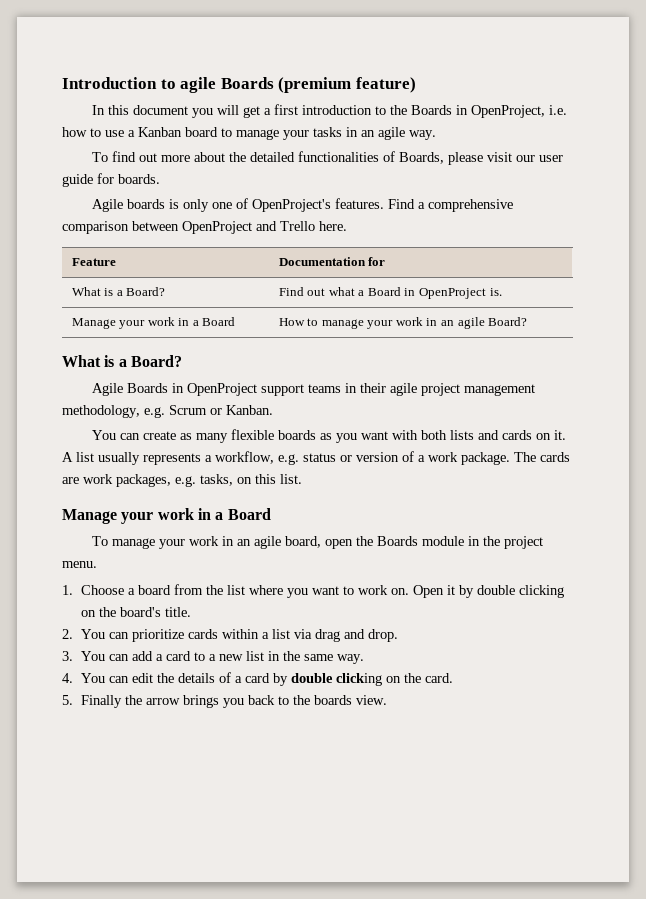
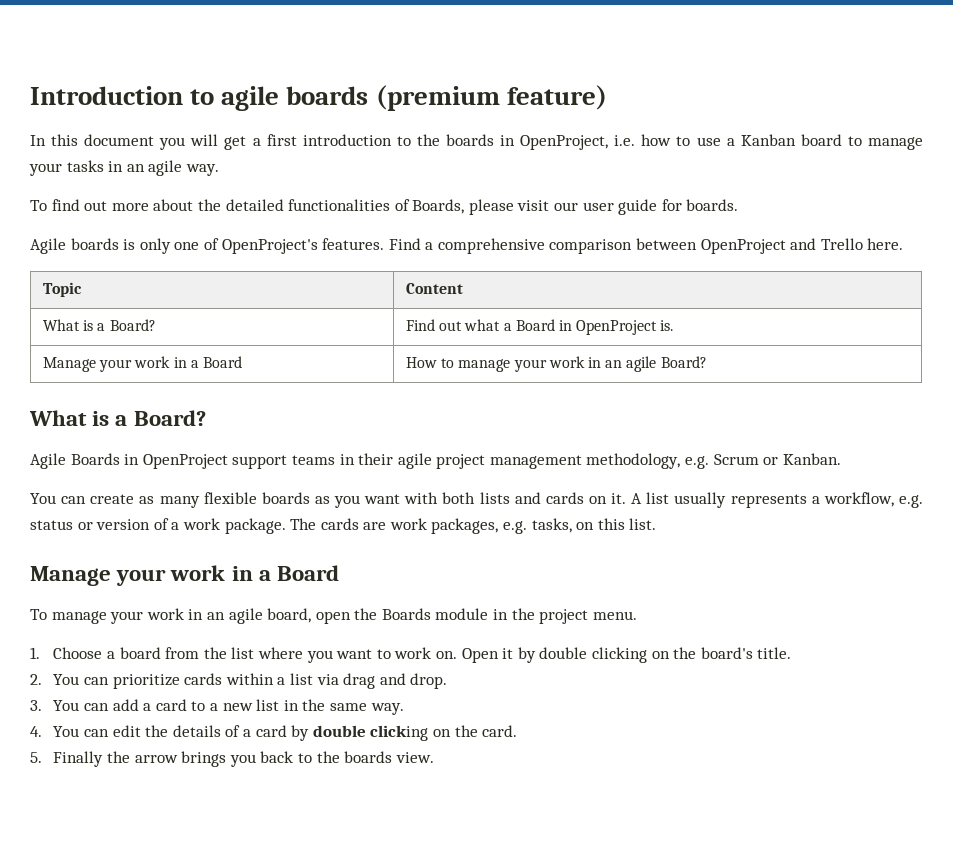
[220,77,274,89] Boards -> [286,86,369,105] boards
[410,105,452,115] Boards -> [445,134,494,146] boards
[71,258,116,266] [278,257,386,266] Feature | Documentation for -> [43,282,83,297] [406,283,464,294] Topic | Content

